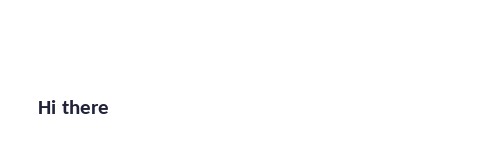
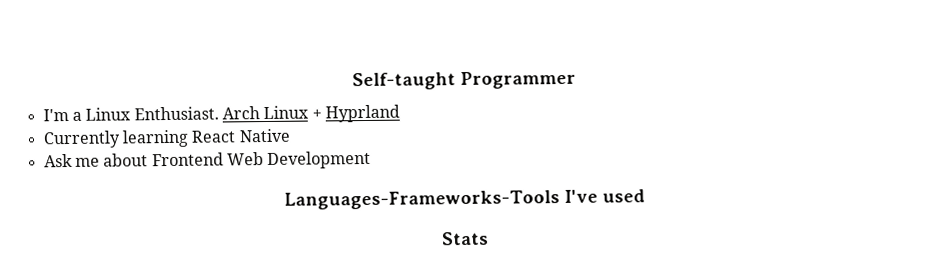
[38,100,109,114] Hi there -> [351,70,576,91] [42,104,400,123] [42,128,291,149] [43,150,372,169] [284,189,645,210] [441,231,489,246] Self-taught Programmer // I'm a Linux Enthusiast. Arch Linux + Hyprland // Currently learning React Native // Ask me about Frontend Web Development // Languages-Frameworks-Tools I've used // Stats

